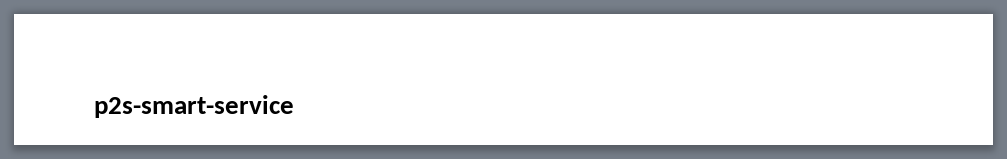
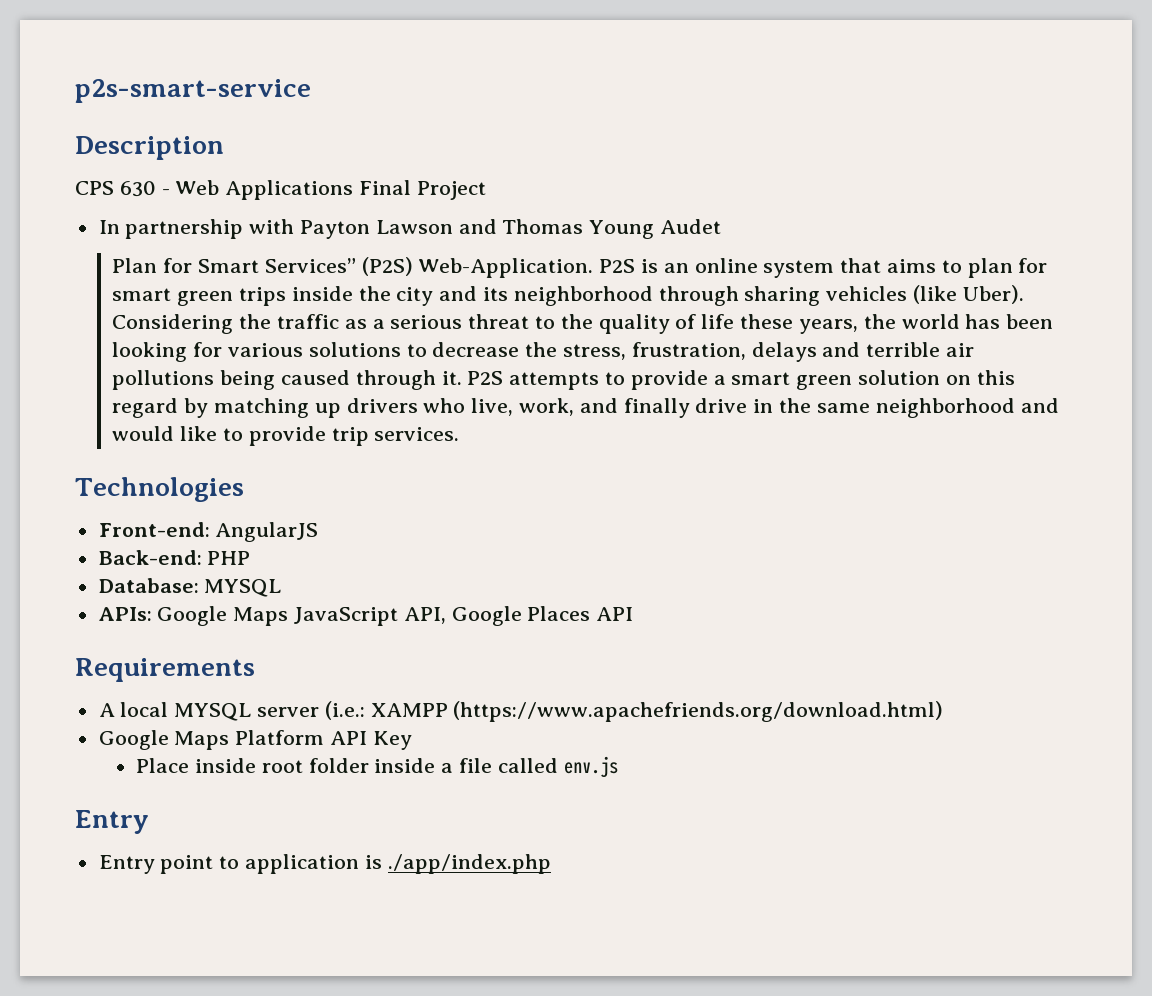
(294, 106) none -> [75,136,224,160] [75,180,486,200] [98,219,722,239] [112,257,1048,278] [112,285,1024,306] [112,314,1054,334] [112,342,975,362] [112,370,1015,390] [112,398,1059,418] [112,426,460,446] [75,477,244,502] [98,522,319,542] [98,550,251,565] [98,578,282,597] [98,606,634,626] [75,658,255,682] [98,701,944,722] [98,730,412,750] [136,756,618,778] [75,810,149,834] [98,854,551,874] // Description // CPS 630 - Web Applications Final Project // In partnership with Payton Lawson and Thomas Young Audet // Plan for Smart Services” (P2S) Web-Application. P2S is an online system that aims to plan for smart green trips inside the city and its neighborhood through sharing vehicles (like Uber). Considering the traffic as a serious threat to the quality of life these years, the world has been looking for various solutions to decrease the stress, frustration, delays and terrible air pollutions being caused through it. P2S attempts to provide a smart green solution on this regard by matching up drivers who live, work, and finally drive in the same neighborhood and would like to provide trip services. // Technologies // Front-end: AngularJS // Back-end: PHP // Database: MYSQL // APIs: Google Maps JavaScript API, Google Places API // Requirements // A local MYSQL server (i.e.: XAMPP (https://www.apachefriends.org/download.html) // Google Maps Platform API Key // Place inside root folder inside a file called env.js // Entry // Entry point to application is ./app/index.php

